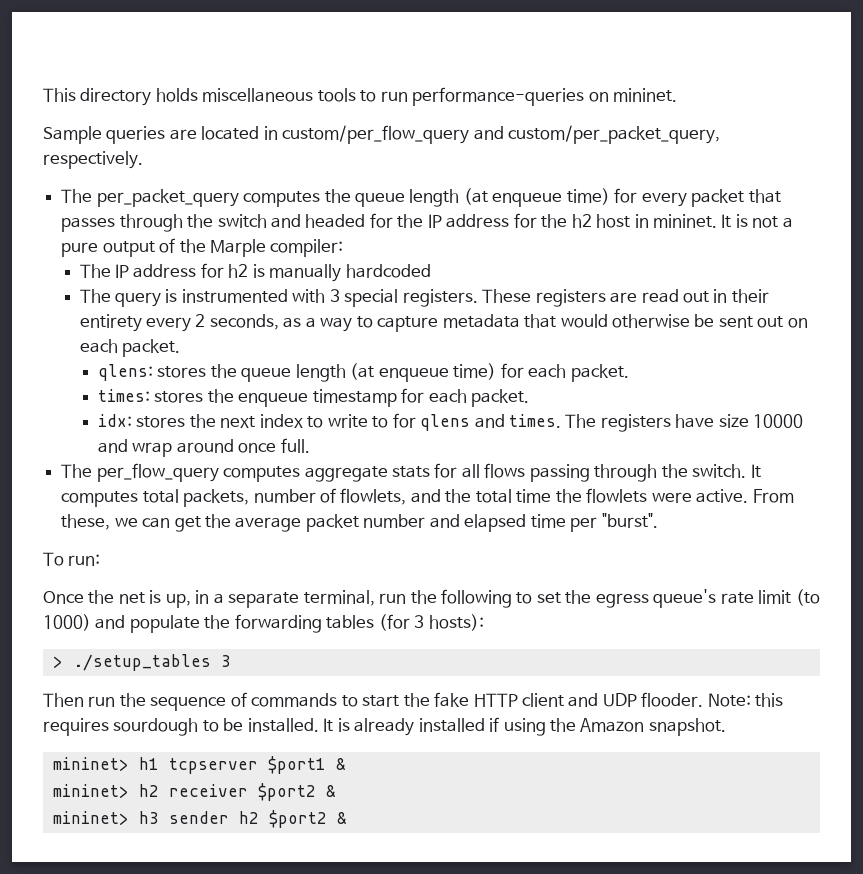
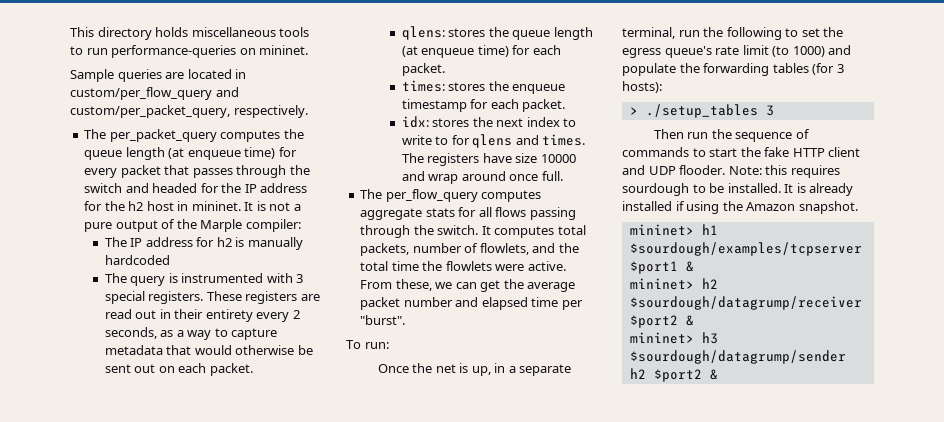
[168,758,258,774] tcpserver -> [629,242,862,256] $sourdough/examples/tcpserver
[168,784,248,797] receiver -> [629,296,862,310] $sourdough/datagrump/receiver
[168,811,229,824] sender -> [629,350,846,364] $sourdough/datagrump/sender

